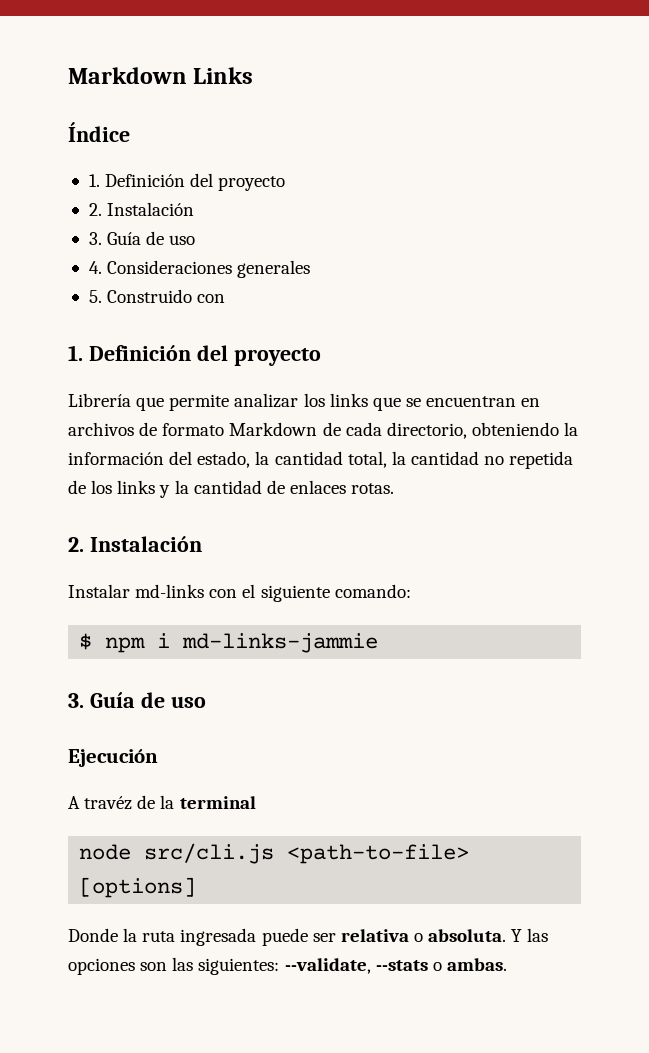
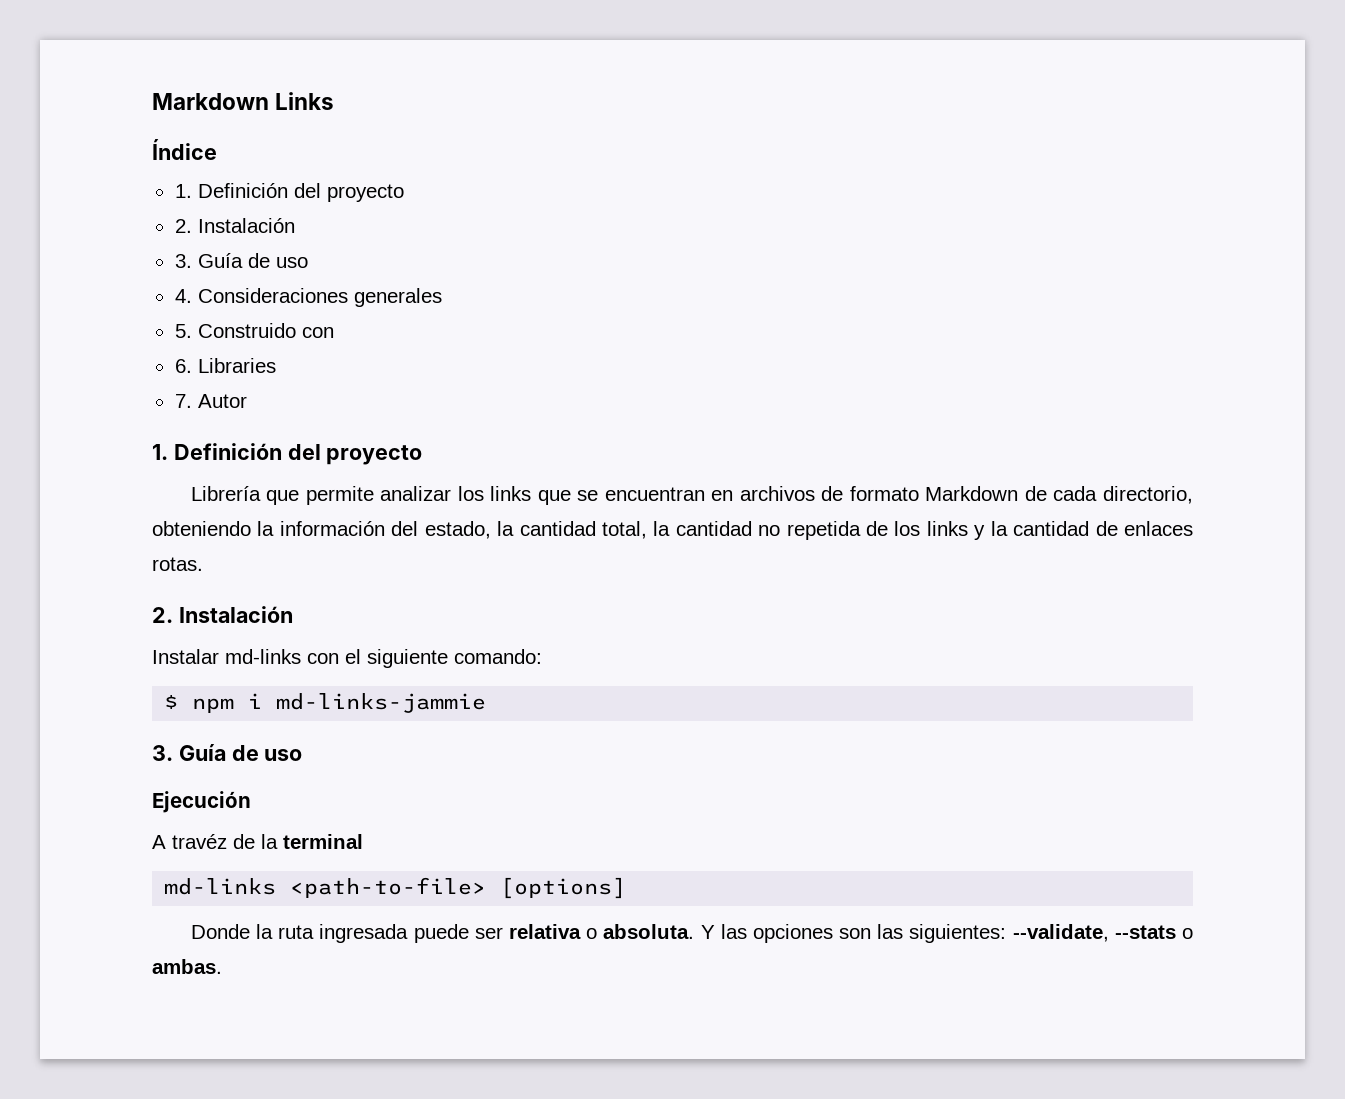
(226, 298) none -> [174,358,276,373] [174,394,247,408] // 6. Libraries // 7. Autor
[79,843,275,864] node src/cli.js -> [164,878,277,895] md-links

